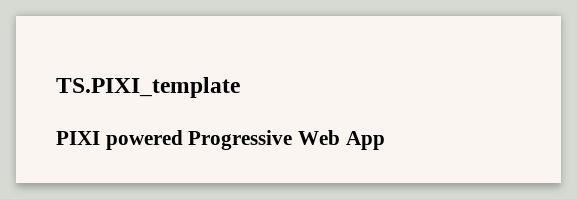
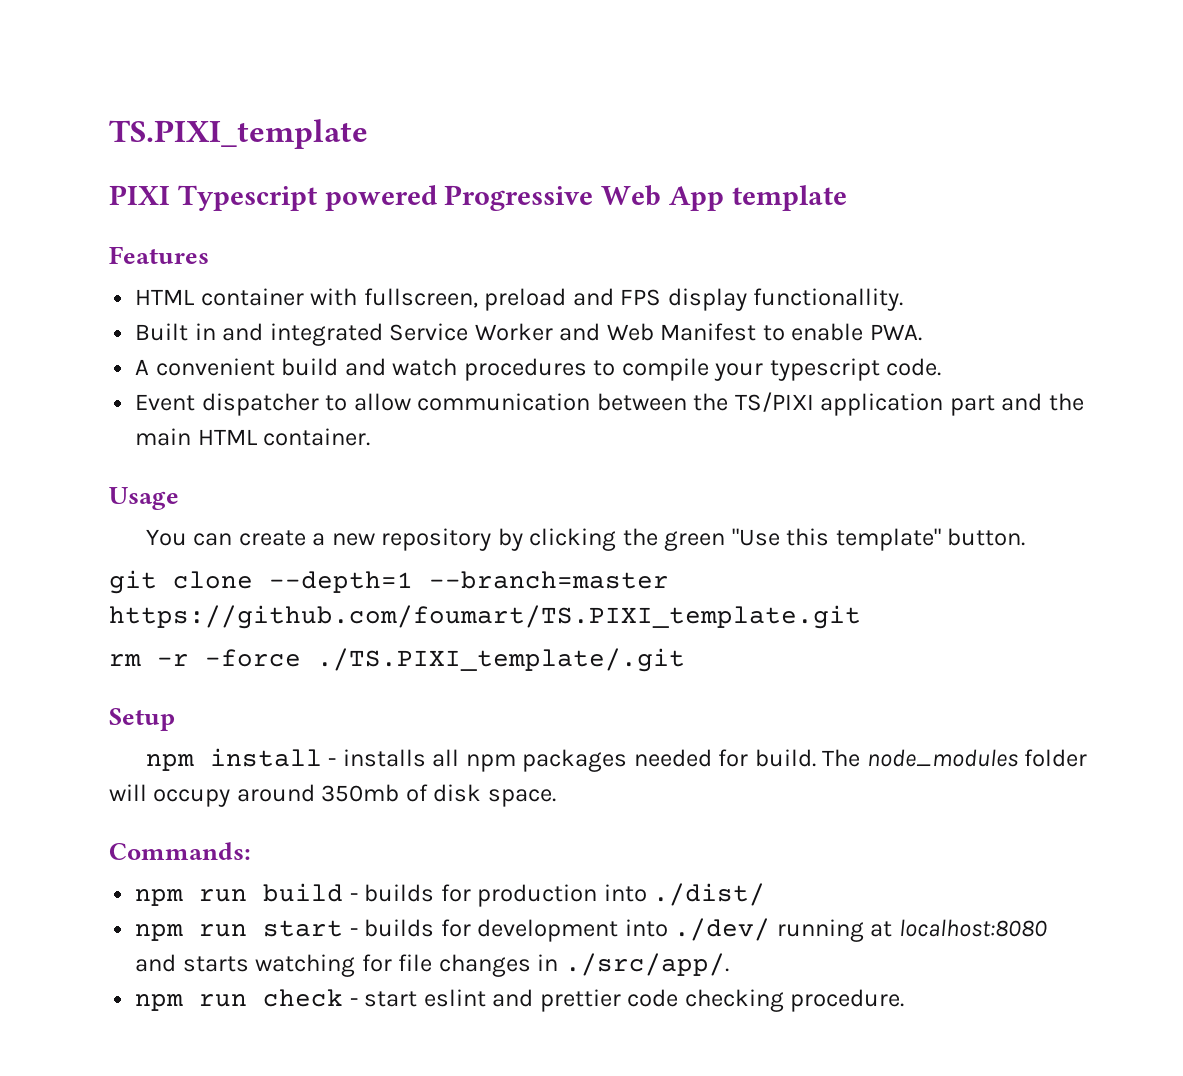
(100, 138) none -> [177,185,317,211] Typescript
(385, 140) none -> [731,185,847,211] [109,246,209,264] [135,288,904,311] [135,323,922,346] [135,358,942,381] [135,392,1084,416] [135,428,371,446] [109,487,179,510] [145,528,1026,551] [109,570,669,594] [109,605,861,629] [109,648,685,672] [109,708,175,731] [145,748,1088,772] [109,784,556,807] [109,842,251,860] [135,883,766,907] [135,918,1047,942] [135,953,729,977] [135,989,905,1012] template // Features // HTML container with fullscreen, preload and FPS display functionallity. // Built in and integrated Service Worker and Web Manifest to enable PWA. // A convenient build and watch procedures to compile your typescript code. // Event dispatcher to allow communication between the TS/PIXI application part and the main HTML container. // Usage // You can create a new repository by clicking the green "Use this template" button. // git clone --depth=1 --branch=master https://github.com/foumart/TS.PIXI_template.git // rm -r -force ./TS.PIXI_template/.git // Setup // npm install - installs all npm packages needed for build. The node_modules folder will occupy around 350mb of disk space. // Commands: // npm run build - builds for production into ./dist/ // npm run start - builds for development into ./dev/ running at localhost:8080 and starts watching for file changes in ./src/app/. // npm run check - start eslint and prettier code checking procedure.

